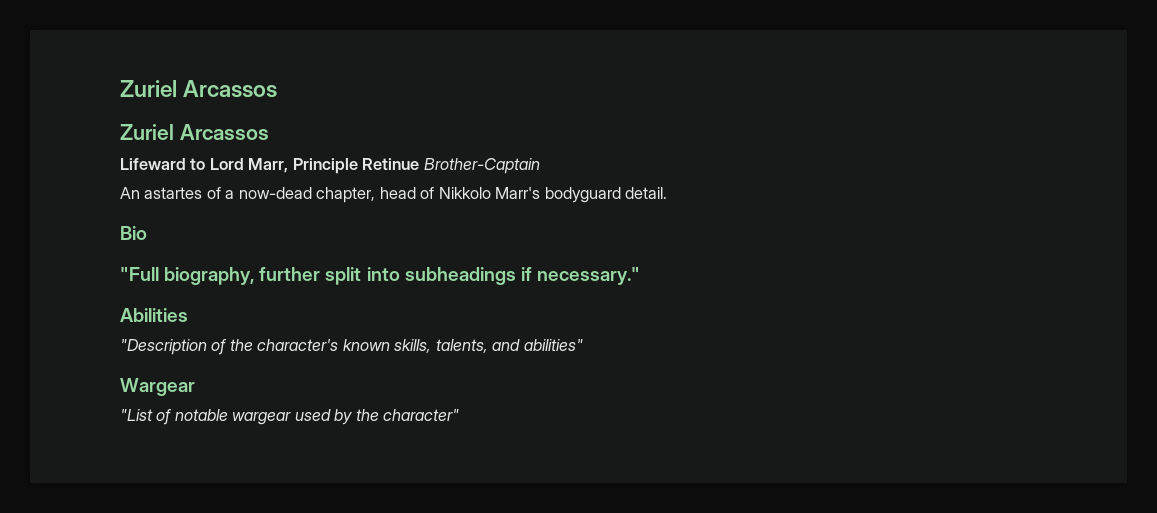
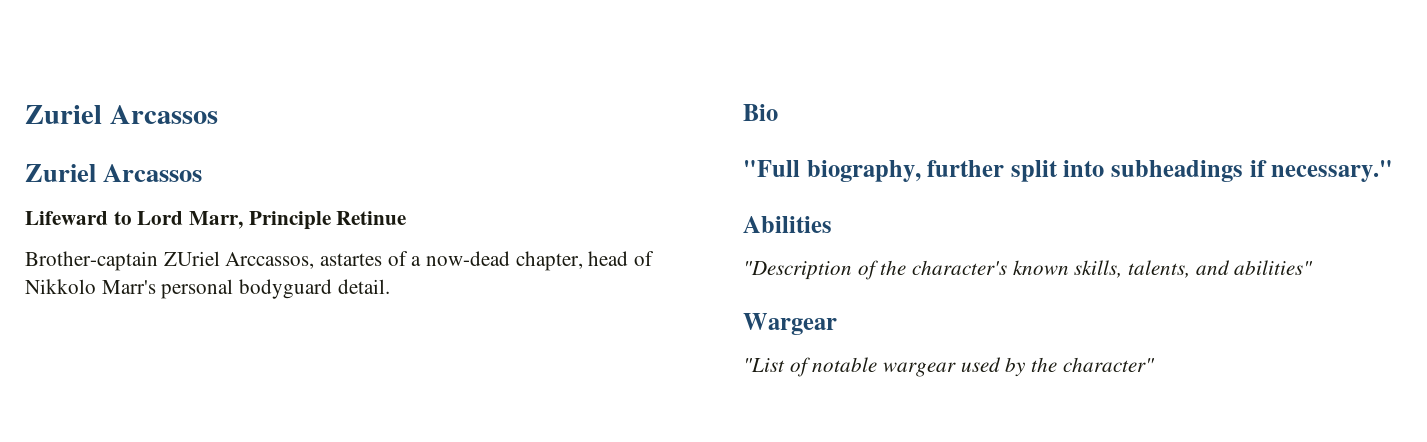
[423,158,540,174] [120,187,140,199] Brother-Captain // An -> [25,251,315,271] // Brother-captain ZUriel Arccassos,
(541, 193) none -> [161,279,234,299] personal

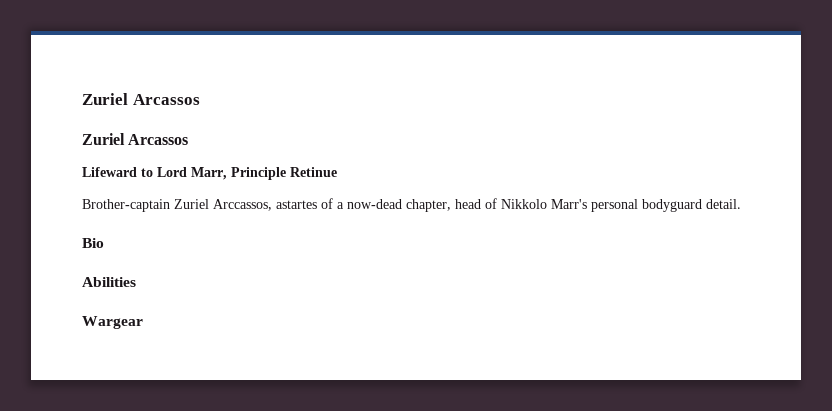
[163,251,220,266] ZUriel -> [174,199,209,209] Zuriel
[743,160,1394,182] [743,216,832,233] [743,260,1314,280] [743,313,837,335] [743,357,1155,377] "Full biography, further split into subheadings if necessary." // Abilities // "Description of the character's known skills, talents, and abilities" // Wargear // "List of notable wargear used by the character" -> [82,277,136,287] [82,316,143,329] Abilities // Wargear

